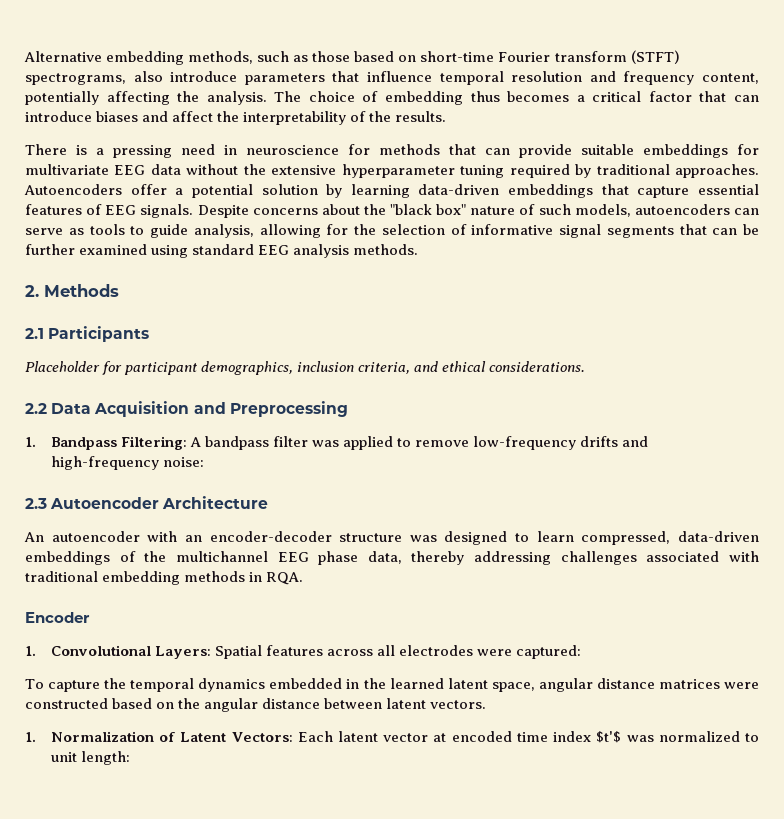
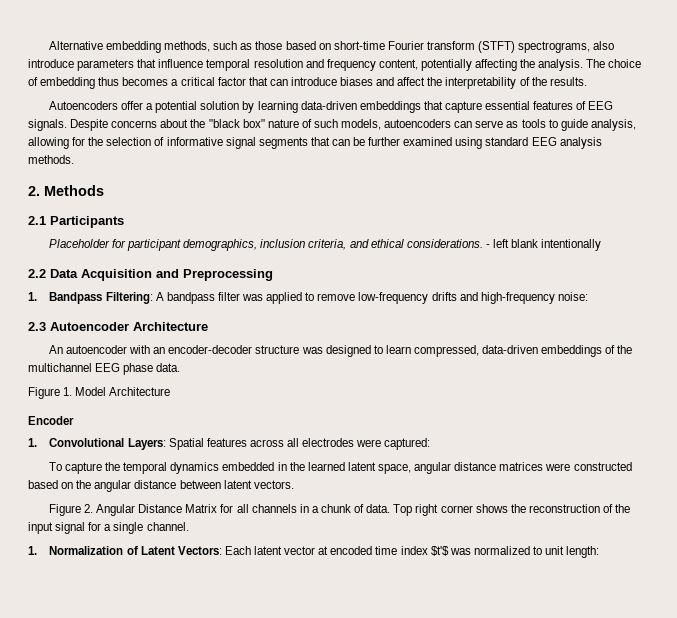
[25,144,759,158] [25,164,760,178] There is a pressing need in neuroscience for methods that can provide suitable embeddings for multivariate EEG data without the extensive hyperparameter tuning required by traditional approaches. -> (587, 81) none
(586, 366) none -> [485,239,602,251] - left blank intentionally
[367,551,759,565] [25,571,304,585] data, thereby addressing challenges associated with traditional embedding methods in RQA. -> [156,363,181,372] [28,387,171,399] data. // Figure 1. Model Architecture
(487, 704) none -> [48,504,631,516] [28,522,189,534] // Figure 2. Angular Distance Matrix for all channels in a chunk of data. Top right corner shows the reconstruction of the input signal for a single channel.

